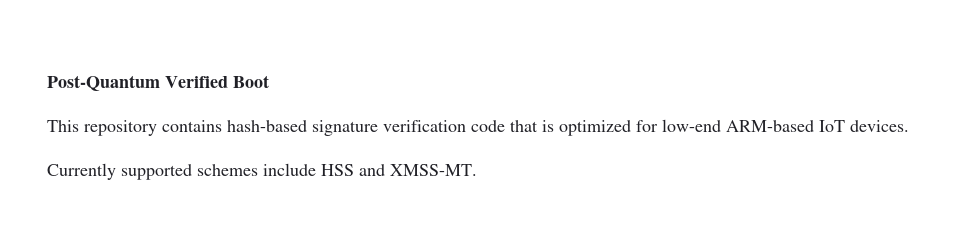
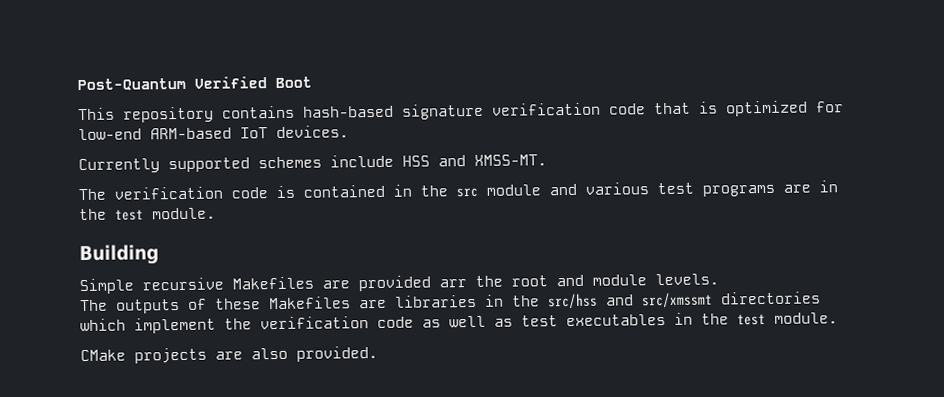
(477, 170) none -> [78,180,838,201] [79,207,216,221] [79,244,159,266] [79,273,719,295] [80,291,821,314] [80,312,838,334] [80,345,378,364] // The verification code is contained in the src module and various test programs are in the test module. // Building // Simple recursive Makefiles are provided arr the root and module levels. // The outputs of these Makefiles are libraries in the src/hss and src/xmssmt directories which implement the verification code as well as test executables in the test module. // CMake projects are also provided.

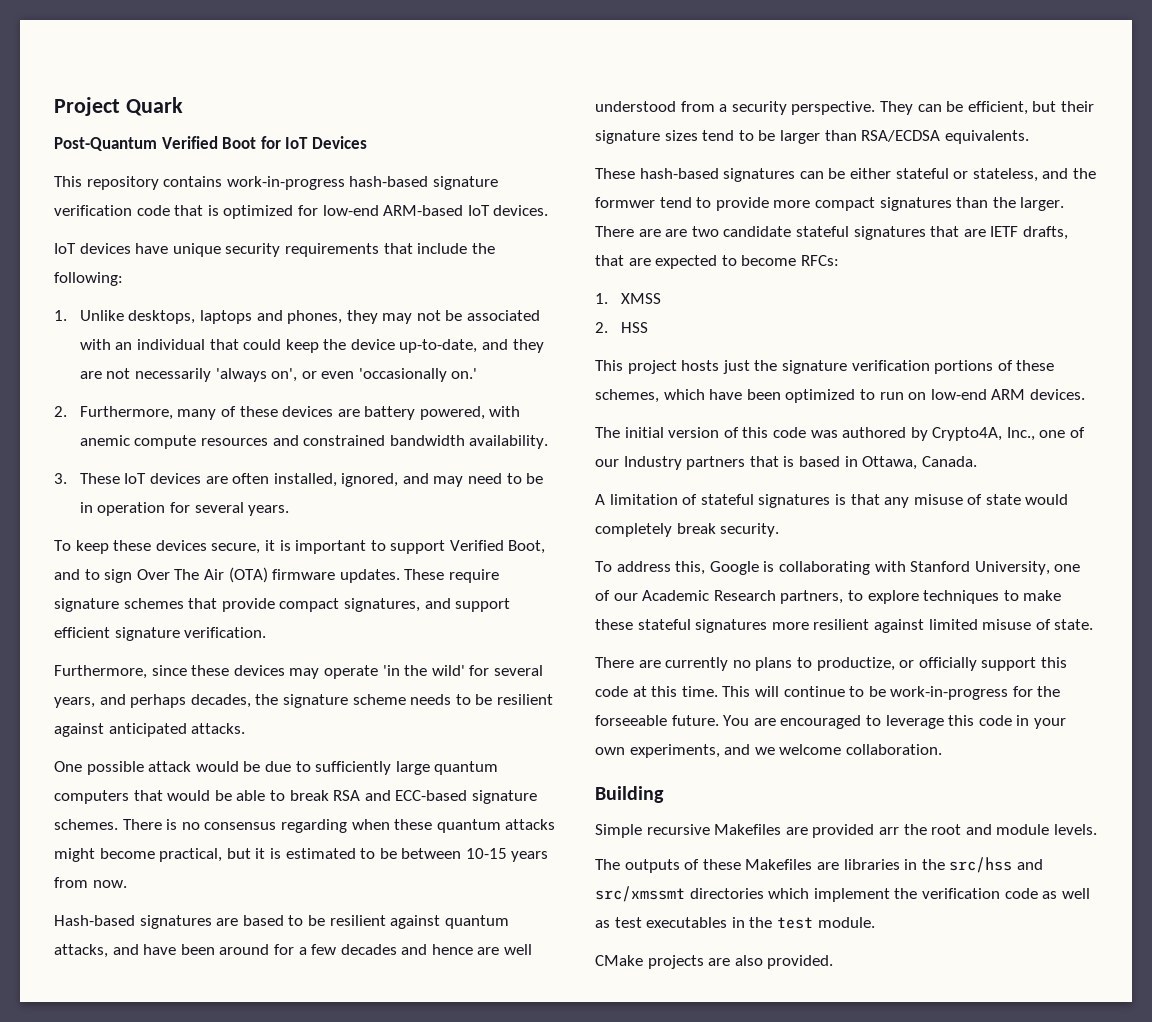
(77, 84) none -> [54,97,183,116] Project Quark //
(312, 82) none -> [260,136,367,149] for IoT Devices
(295, 112) none -> [226,176,345,190] work-in-progress
[78,154,547,174] [78,180,838,201] [79,207,216,221] Currently supported schemes include HSS and XMSS-MT. // The verification code is contained in the src module and various test programs are in the test module. -> [54,243,495,257] [54,272,123,286] [54,310,541,324] [79,339,544,353] [79,368,478,382] [54,406,521,420] [79,435,549,449] [54,473,544,487] [79,502,290,516] [54,540,546,554] [54,567,499,583] [54,598,511,612] [54,627,267,641] [54,665,543,679] [54,694,553,708] [54,723,246,737] [54,761,499,775] [54,790,537,804] [54,819,556,833] [54,848,549,862] [54,877,127,888] [54,915,509,929] [54,944,533,958] [595,101,1094,115] [595,130,1029,144] [595,168,1096,182] [595,197,1065,211] [595,226,1068,240] [595,255,839,269] [595,293,661,304] [595,322,648,333] [595,360,1055,374] [595,389,1085,403] [595,427,1086,441] [595,456,977,470] [595,494,1069,508] [595,523,780,537] [595,561,1081,575] [595,590,1062,604] [595,619,1094,633] [595,657,1067,671] [595,686,1061,700] [595,715,1066,729] [595,744,942,758] IoT devices have unique security requirements that include the following: // 1. Unlike desktops, laptops and phones, they may not be associated with an individual that could keep the device up-to-date, and they are not necessarily 'always on', or even 'occasionally on.' // 2. Furthermore, many of these devices are battery powered, with anemic compute resources and constrained bandwidth availability. // 3. These IoT devices are often installed, ignored, and may need to be in operation for several years. // To keep these devices secure, it is important to support Verified Boot, and to sign Over The Air (OTA) firmware updates. These require signature schemes that provide compact signatures, and support efficient signature verification. // Furthermore, since these devices may operate 'in the wild' for several years, and perhaps decades, the signature scheme needs to be resilient against anticipated attacks. // One possible attack would be due to sufficiently large quantum computers that would be able to break RSA and ECC-based signature schemes. There is no consensus regarding when these quantum attacks might become practical, but it is estimated to be between 10-15 years from now. // Hash-based signatures are based to be resilient against quantum attacks, and have been around for a few decades and hence are well understood from a security perspective. They can be efficient, but their signature sizes tend to be larger than RSA/ECDSA equivalents. // These hash-based signatures can be either stateful or stateless, and the formwer tend to provide more compact signatures than the larger. There are are two candidate stateful signatures that are IETF drafts, that are expected to become RFCs: // 1. XMSS // 2. HSS // This project hosts just the signature verification portions of these schemes, which have been optimized to run on low-end ARM devices. // The initial version of this code was authored by Crypto4A, Inc., one of our Industry partners that is based in Ottawa, Canada. // A limitation of stateful signatures is that any misuse of state would completely break security. // To address this, Google is collaborating with Stanford University, one of our Academic Research partners, to explore techniques to make these stateful signatures more resilient against limited misuse of state. // There are currently no plans to productize, or officially support this code at this time. This will continue to be work-in-progress for the forseeable future. You are encouraged to leverage this code in your own experiments, and we welcome collaboration.

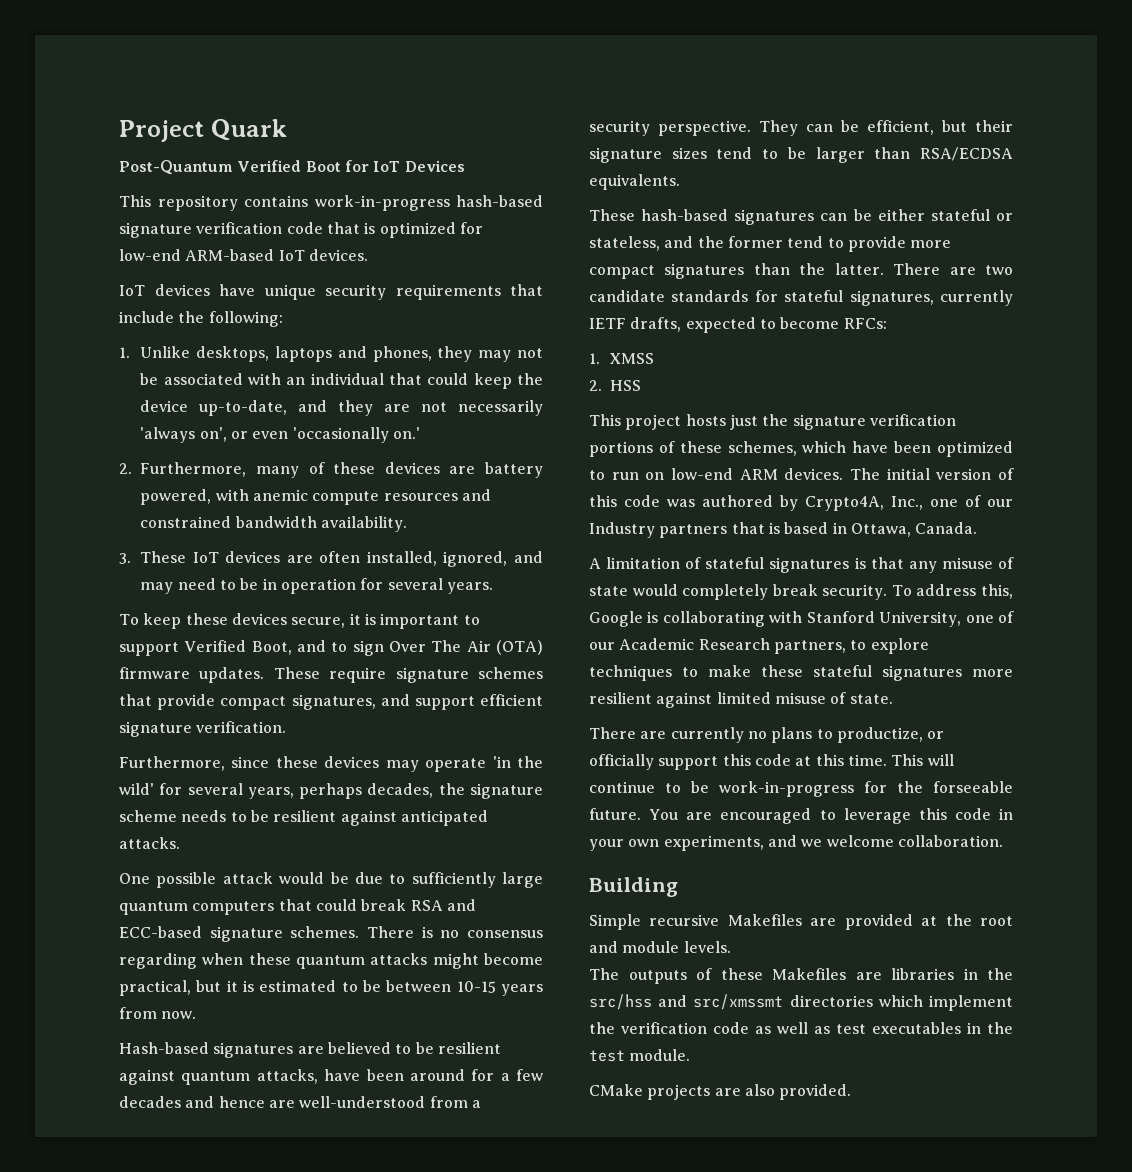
[99,694,126,705] and -> (294, 793) none
[167,790,285,801] would be able to -> [315,899,357,911] could
[242,915,284,926] based -> [327,1042,391,1054] believed
[112,944,139,955] and -> (318, 1076) none
[504,944,533,955] [595,101,676,112] well understood -> [299,1096,426,1108] well-understood
[595,197,655,208] formwer -> [727,236,783,248] former
[1020,197,1065,211] [595,226,688,237] larger. There are are -> [834,263,976,275] latter. There are
[795,226,1068,240] [595,255,651,266] stateful signatures that are IETF drafts, that are -> [671,290,1013,306] [589,317,682,332] standards for stateful signatures, currently IETF drafts,
(1085, 394) // -> (844, 474) none
(780, 530) // -> (888, 592) none
[878,827,899,835] arr -> [921,916,938,926] at

